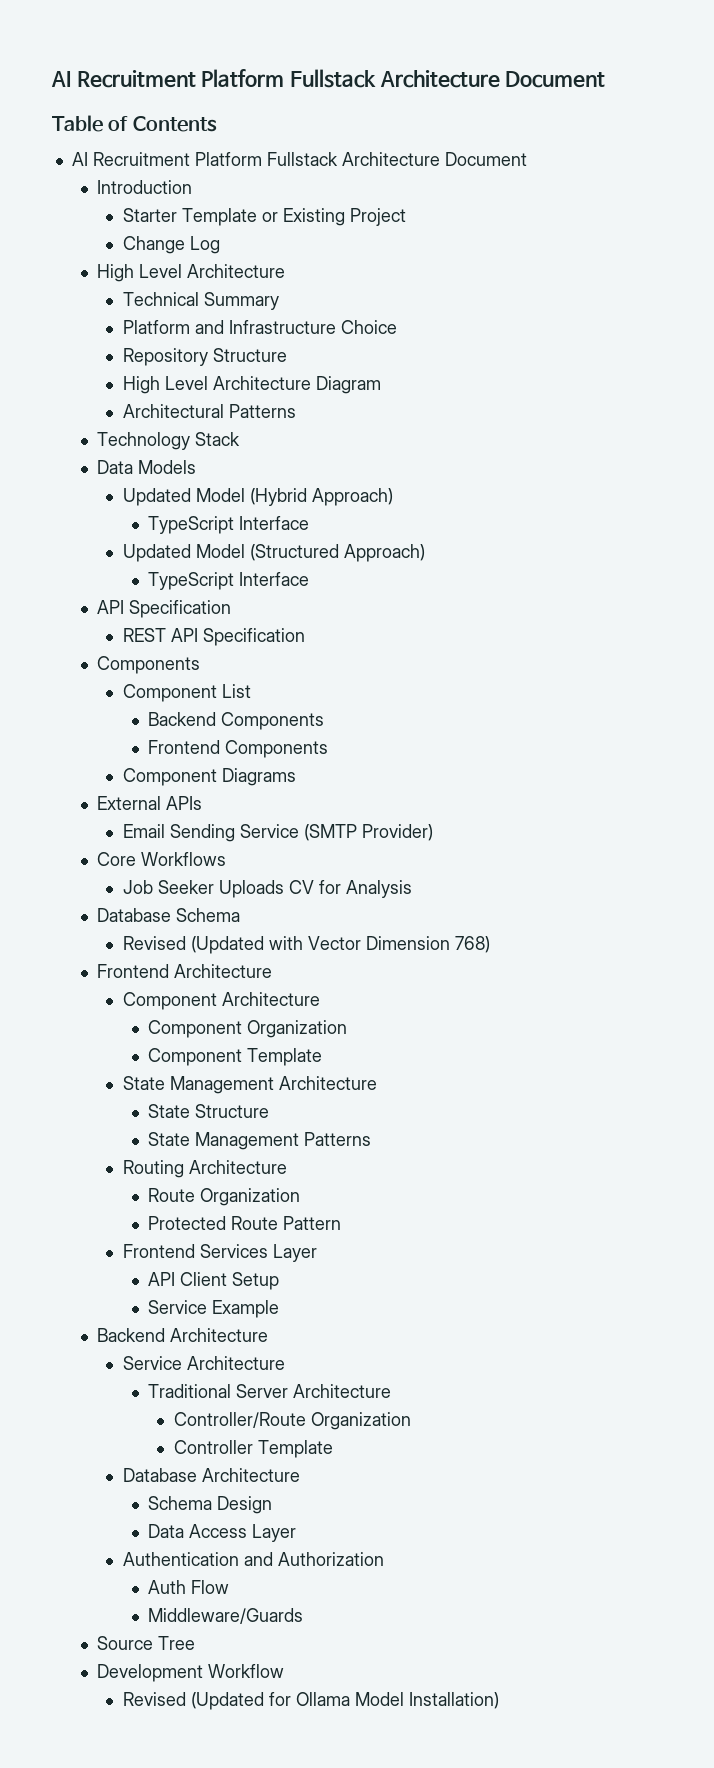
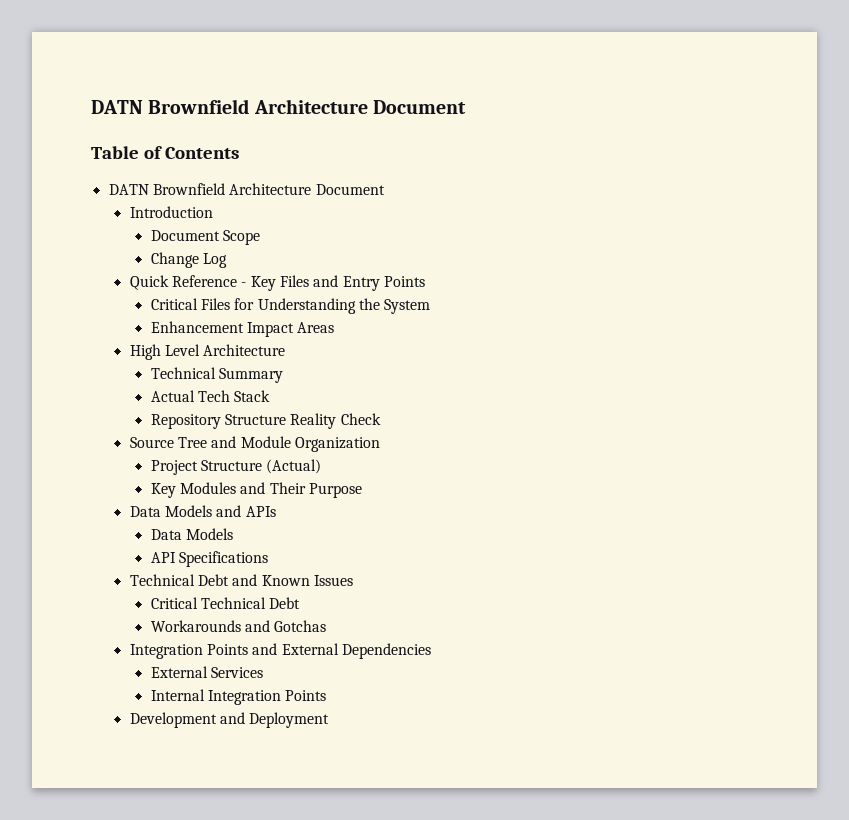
[51,69,376,88] AI Recruitment Platform Fullstack -> [91,99,250,114] DATN Brownfield
[71,152,338,166] AI Recruitment Platform Fullstack -> [108,183,225,195] DATN Brownfield
[122,208,406,226] [122,236,220,254] Starter Template or Existing Project // Change Log -> [150,230,261,245] [150,252,228,268] [129,275,425,291] [150,298,431,314] [150,321,335,337] Document Scope // Change Log // Quick Reference - Key Files and Entry Points // Critical Files for Understanding the System // Enhancement Impact Areas
[122,320,397,334] [122,348,287,366] [122,376,381,394] [122,404,296,418] [97,432,241,450] [97,460,197,474] [122,488,393,506] [148,516,310,534] [122,544,425,562] [148,572,310,590] [97,600,232,618] [122,628,305,646] [97,656,201,674] [122,684,251,702] [148,712,325,730] [148,740,329,758] [122,768,296,786] [97,796,203,810] [122,824,433,842] [97,852,227,866] [122,880,412,898] [97,908,241,922] [122,936,490,954] [97,964,273,978] [122,992,320,1010] [148,1020,348,1038] [148,1048,323,1066] [122,1076,377,1094] [148,1104,270,1118] [148,1132,372,1150] [122,1160,287,1178] [148,1188,301,1206] [148,1216,342,1230] [122,1244,317,1262] [148,1272,280,1290] [148,1300,280,1318] [97,1328,269,1342] [122,1356,285,1370] [148,1384,392,1398] [173,1412,411,1430] [173,1440,333,1458] [122,1468,300,1482] [148,1496,273,1514] [148,1524,297,1542] [122,1552,384,1566] [148,1580,230,1594] [148,1608,304,1624] [97,1636,196,1650] [97,1664,285,1682] [122,1692,499,1710] Platform and Infrastructure Choice // Repository Structure // High Level Architecture Diagram // Architectural Patterns // Technology Stack // Data Models // Updated Model (Hybrid Approach) // TypeScript Interface // Updated Model (Structured Approach) // TypeScript Interface // API Specification // REST API Specification // Components // Component List // Backend Components // Frontend Components // Component Diagrams // External APIs // Email Sending Service (SMTP Provider) // Core Workflows // Job Seeker Uploads CV for Analysis // Database Schema // Revised (Updated with Vector Dimension 768) // Frontend Architecture // Component Architecture // Component Organization // Component Template // State Management Architecture // State Structure // State Management Patterns // Routing Architecture // Route Organization // Protected Route Pattern // Frontend Services Layer // API Client Setup // Service Example // Backend Architecture // Service Architecture // Traditional Server Architecture // Controller/Route Organization // Controller Template // Database Architecture // Schema Design // Data Access Layer // Authentication and Authorization // Auth Flow // Middleware/Guards // Source Tree // Development Workflow // Revised (Updated for Ollama Model Installation) -> [150,390,271,402] [150,413,381,429] [129,436,380,452] [150,459,322,475] [150,482,362,498] [129,505,276,517] [150,528,234,540] [150,551,269,567] [129,574,353,586] [150,597,301,609] [150,620,327,632] [129,643,431,659] [150,666,264,678] [150,689,327,705] [129,712,330,728] Actual Tech Stack // Repository Structure Reality Check // Source Tree and Module Organization // Project Structure (Actual) // Key Modules and Their Purpose // Data Models and APIs // Data Models // API Specifications // Technical Debt and Known Issues // Critical Technical Debt // Workarounds and Gotchas // Integration Points and External Dependencies // External Services // Internal Integration Points // Development and Deployment

